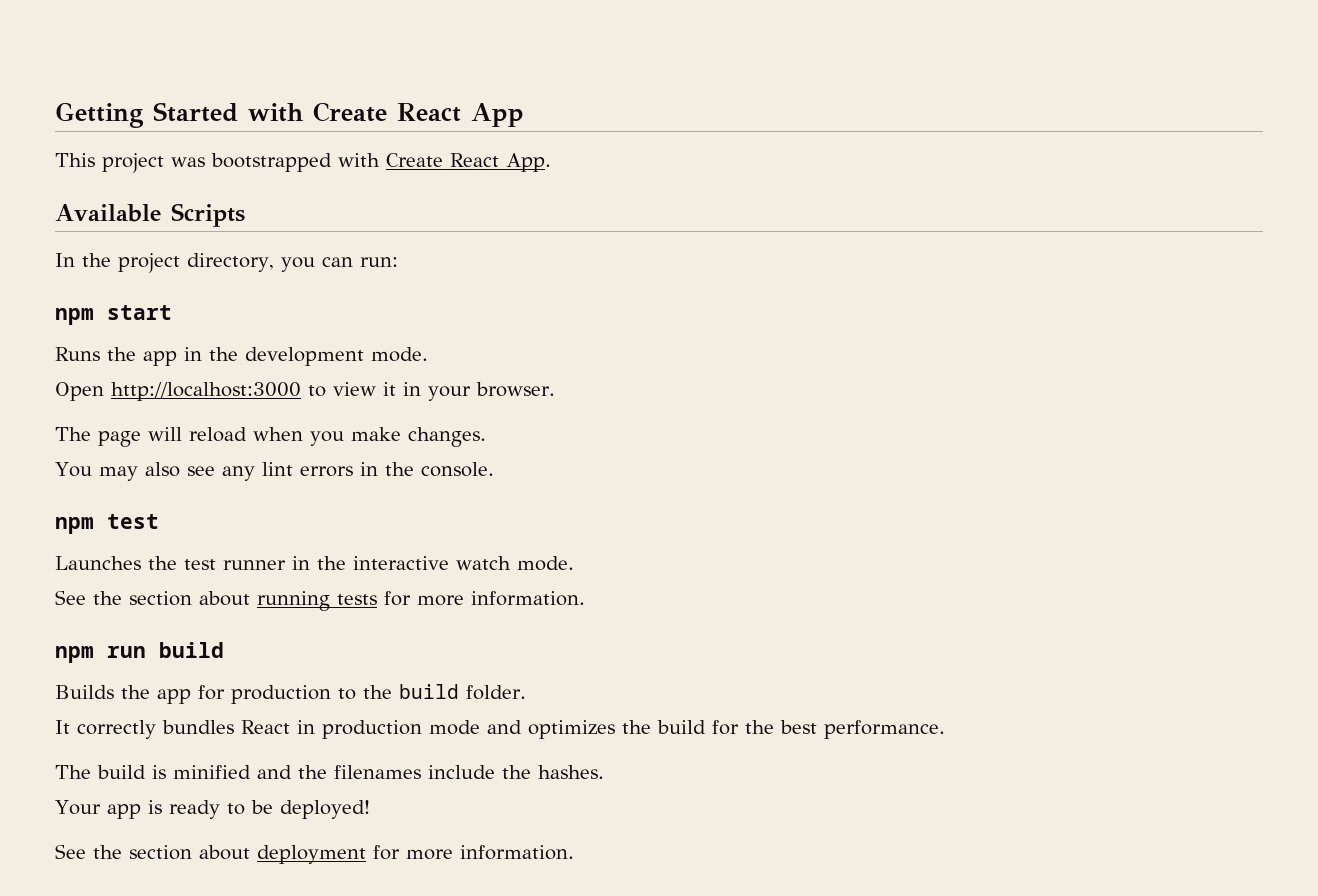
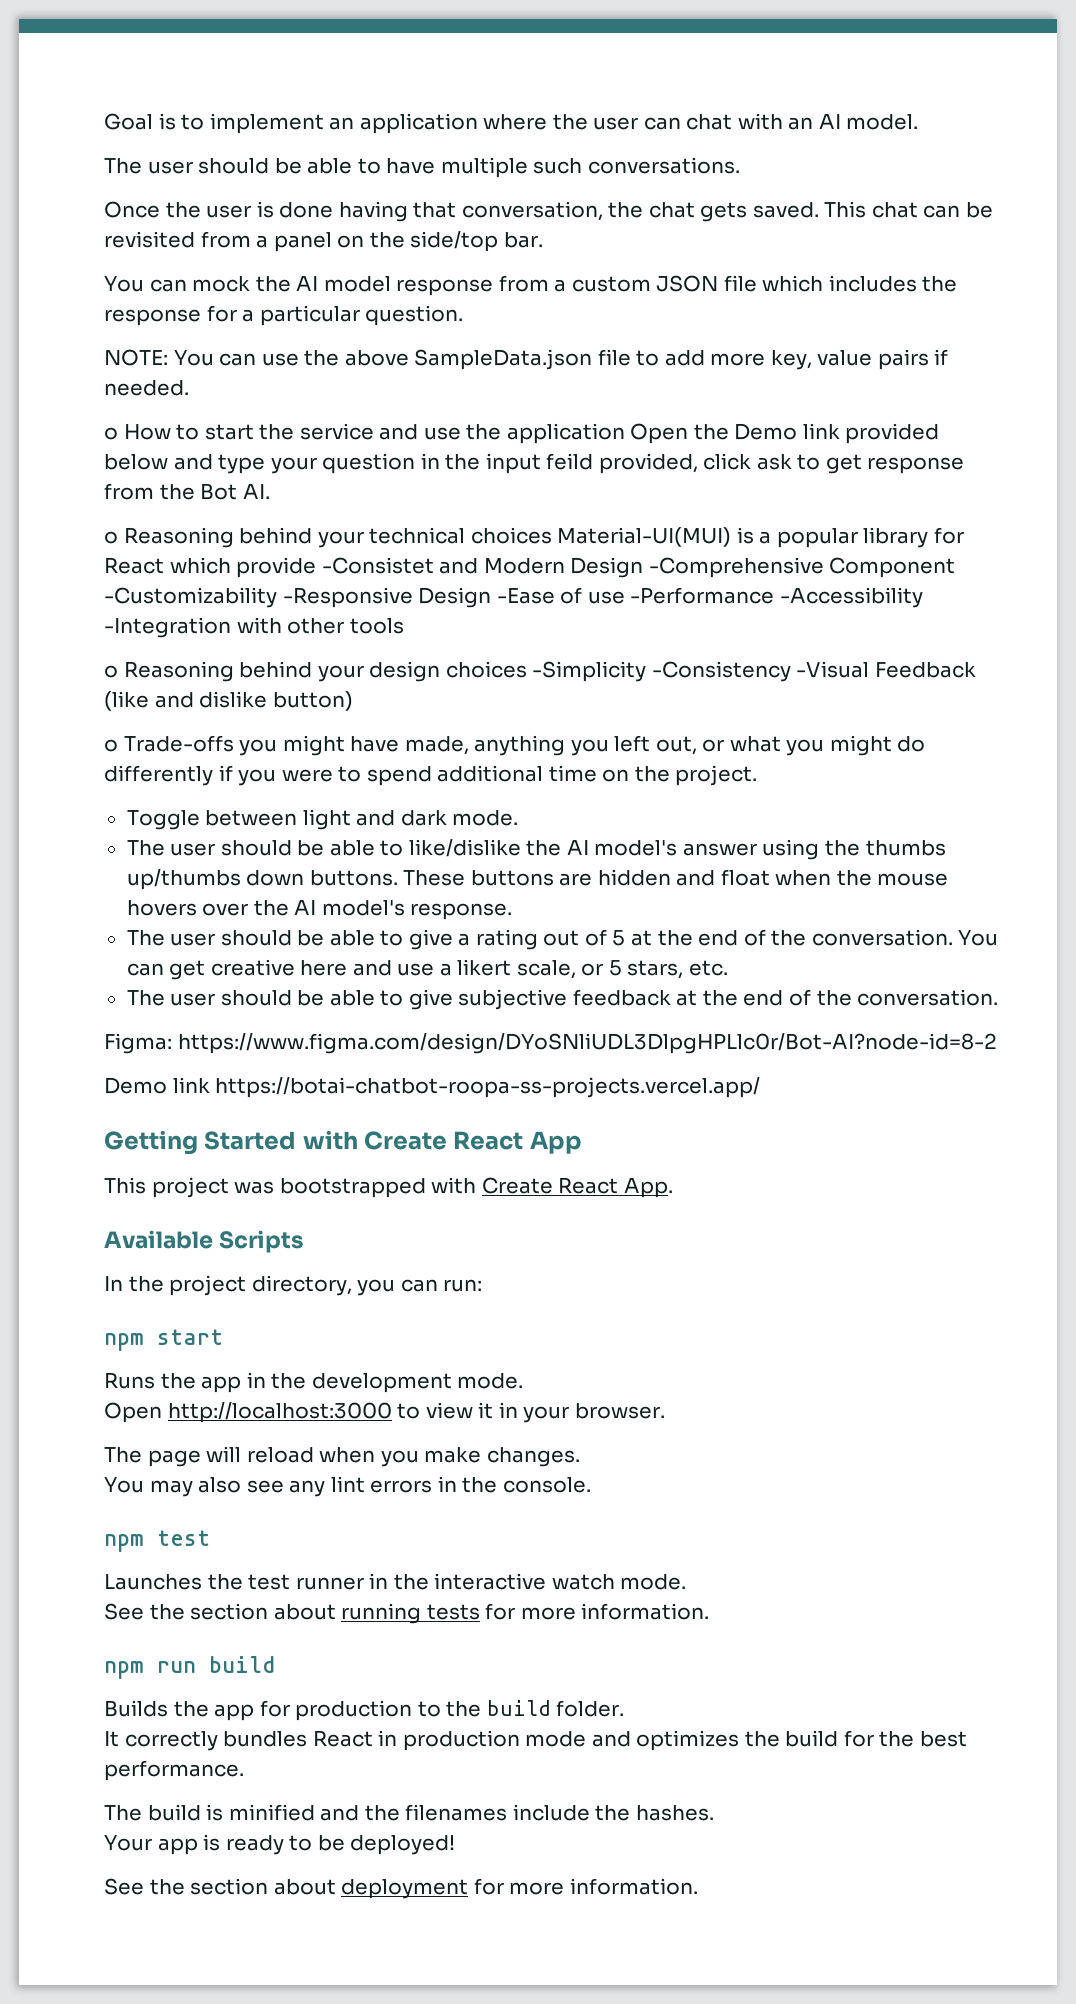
(55, 115) none -> [104,113,919,134] [104,157,740,178] [104,201,994,222] [104,231,543,252] [104,275,958,296] [104,305,464,326] [104,349,949,370] [104,380,189,396] [104,423,940,444] [104,453,965,474] [104,483,270,500] [104,527,964,548] [104,557,956,578] [104,587,923,608] [104,617,404,638] [104,661,976,682] [104,691,353,711] [104,735,926,756] [104,765,758,786] [126,809,519,830] [126,839,946,860] [126,869,949,890] [126,900,513,920] [126,929,999,950] [126,959,728,980] [126,989,999,1010] [104,1033,997,1054] [104,1077,761,1098] Goal is to implement an application where the user can chat with an AI model. // The user should be able to have multiple such conversations. // Once the user is done having that conversation, the chat gets saved. This chat can be revisited from a panel on the side/top bar. // You can mock the AI model response from a custom JSON file which includes the response for a particular question. // NOTE: You can use the above SampleData.json file to add more key, value pairs if needed. // o How to start the service and use the application Open the Demo link provided below and type your question in the input feild provided, click ask to get response from the Bot AI. // o Reasoning behind your technical choices Material-UI(MUI) is a popular library for React which provide -Consistet and Modern Design -Comprehensive Component -Customizability -Responsive Design -Ease of use -Performance -Accessibility -Integration with other tools // o Reasoning behind your design choices -Simplicity -Consistency -Visual Feedback (like and dislike button) // o Trade-offs you might have made, anything you left out, or what you might do differently if you were to spend additional time on the project. // Toggle between light and dark mode. // The user should be able to like/dislike the AI model's answer using the thumbs up/thumbs down buttons. These buttons are hidden and float when the mouse hovers over the AI model's response. // The user should be able to give a rating out of 5 at the end of the conversation. You can get creative here and use a likert scale, or 5 stars, etc. // The user should be able to give subjective feedback at the end of the conversation. // Figma: https://www.figma.com/design/DYoSNliUDL3DlpgHPLlc0r/Bot-AI?node-id=8-2 // Demo link https://botai-chatbot-roopa-ss-projects.vercel.app/ //

